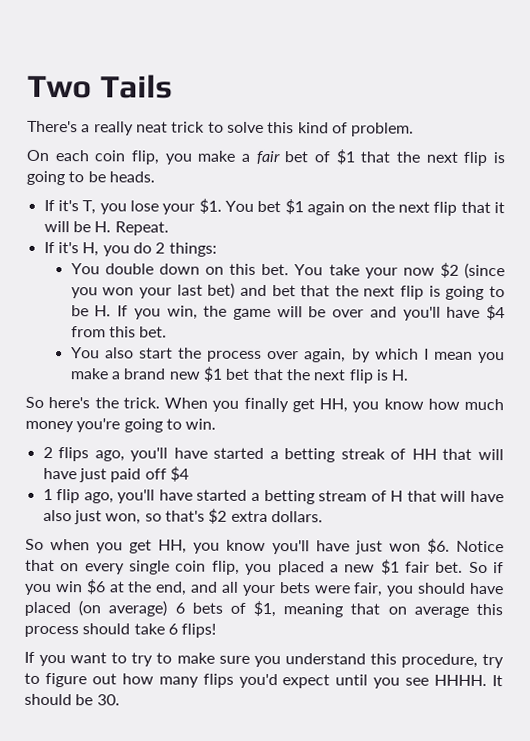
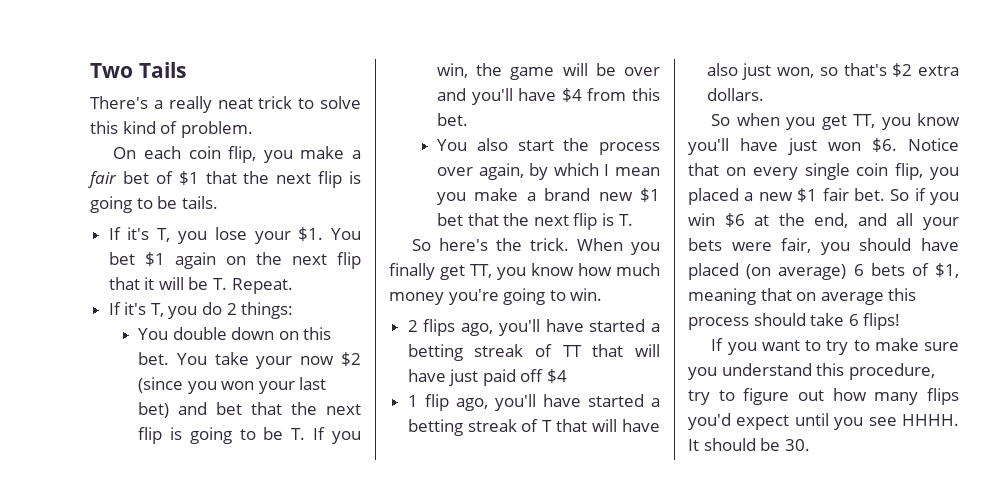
[108,171,155,183] heads. -> [181,196,218,209] tails.
[94,221,112,233] H. -> [213,278,228,290] T.
[82,242,100,257] H, -> [150,303,164,317] T,
[94,305,112,317] H. -> [291,428,306,440] T.
[391,369,410,381] H. -> [618,214,633,226] T.
[319,398,348,413] HH, -> [470,264,493,278] TT,
[411,448,437,460] HH -> [562,345,582,357] TT
[318,490,404,502] stream of H -> [467,419,553,432] streak of T
[158,539,187,554] HH, -> [853,114,876,128] TT,

